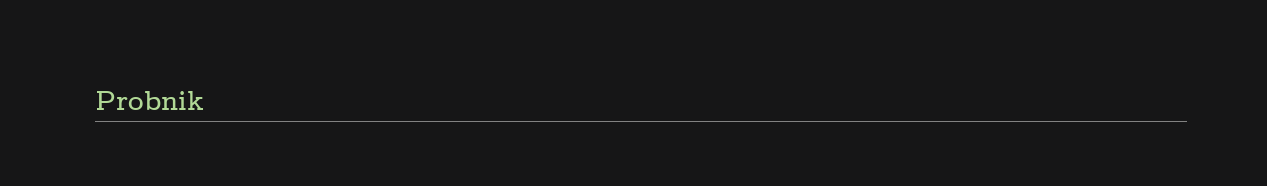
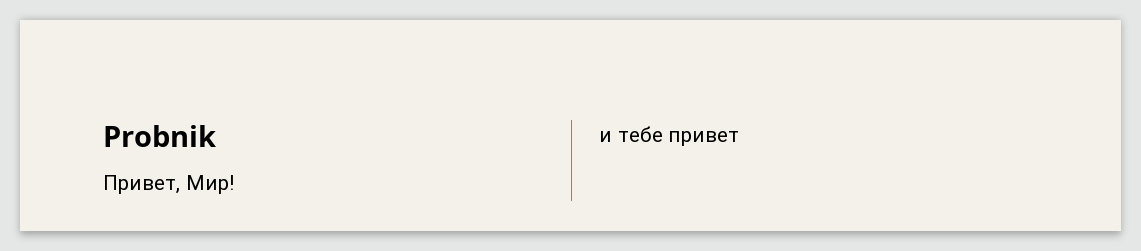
(204, 100) none -> [103,175,234,194] [599,126,740,146] // Привет, Мир! // и тебе привет

